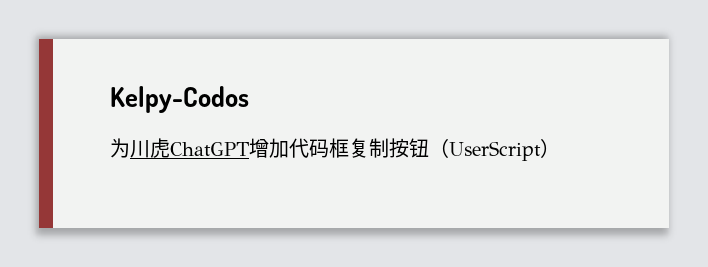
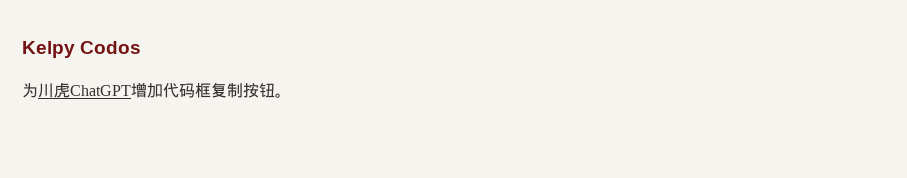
[110,86,249,113] Kelpy-Codos -> [22,41,142,58] Kelpy Codos
[429,138,560,161] （UserScript） -> [275,93,291,98] 。

